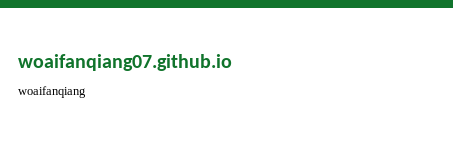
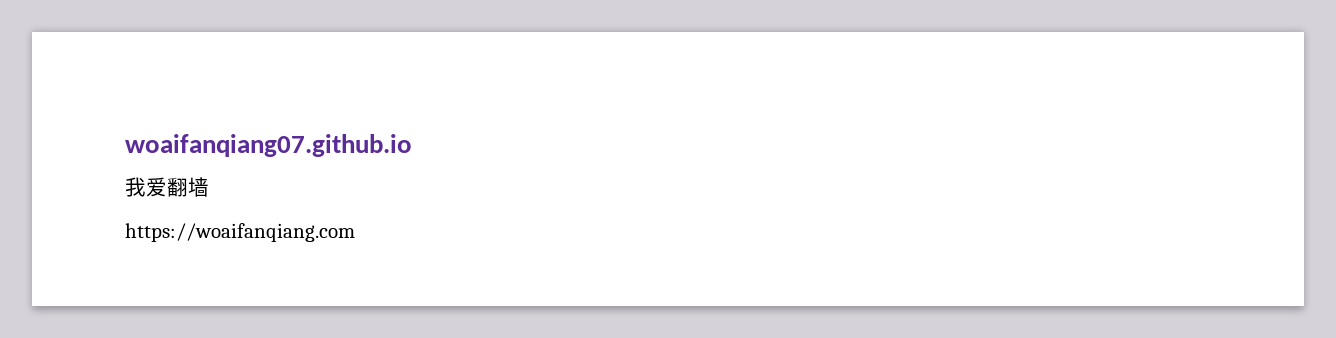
[18,86,86,98] woaifanqiang -> [125,177,209,197] [125,223,355,242] 我爱翻墙 // https://woaifanqiang.com

